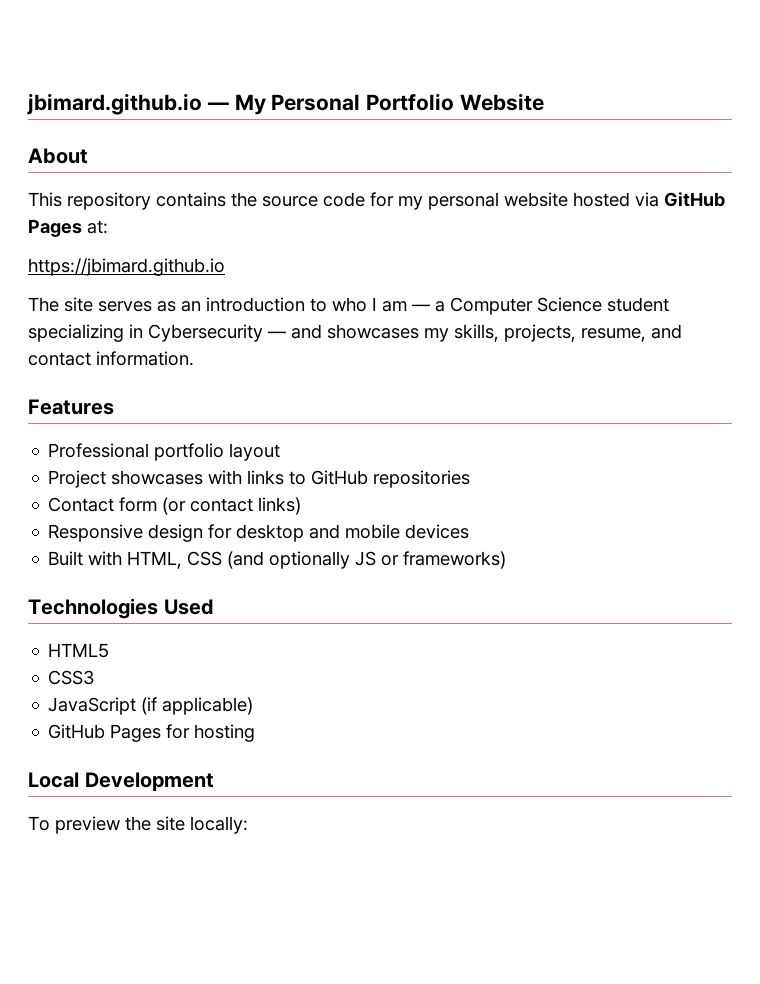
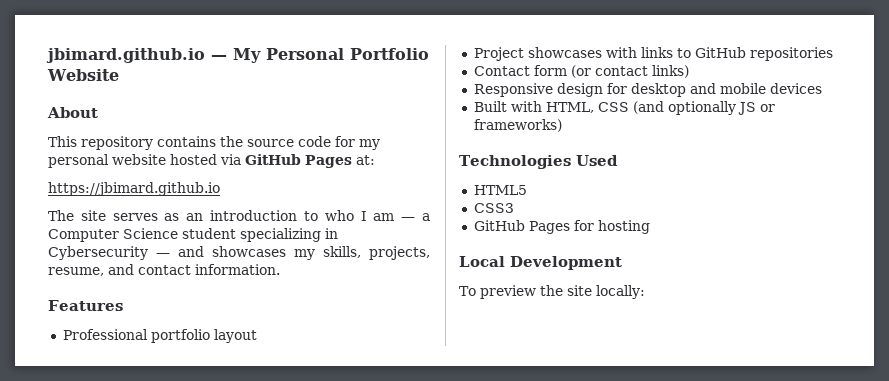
[48,697,254,715] // JavaScript (if applicable) -> (514, 208) none

